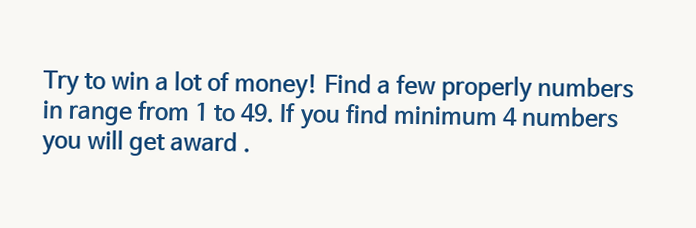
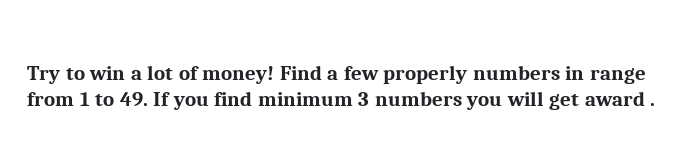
[501,107,518,126] 4 -> [358,92,370,106] 3

